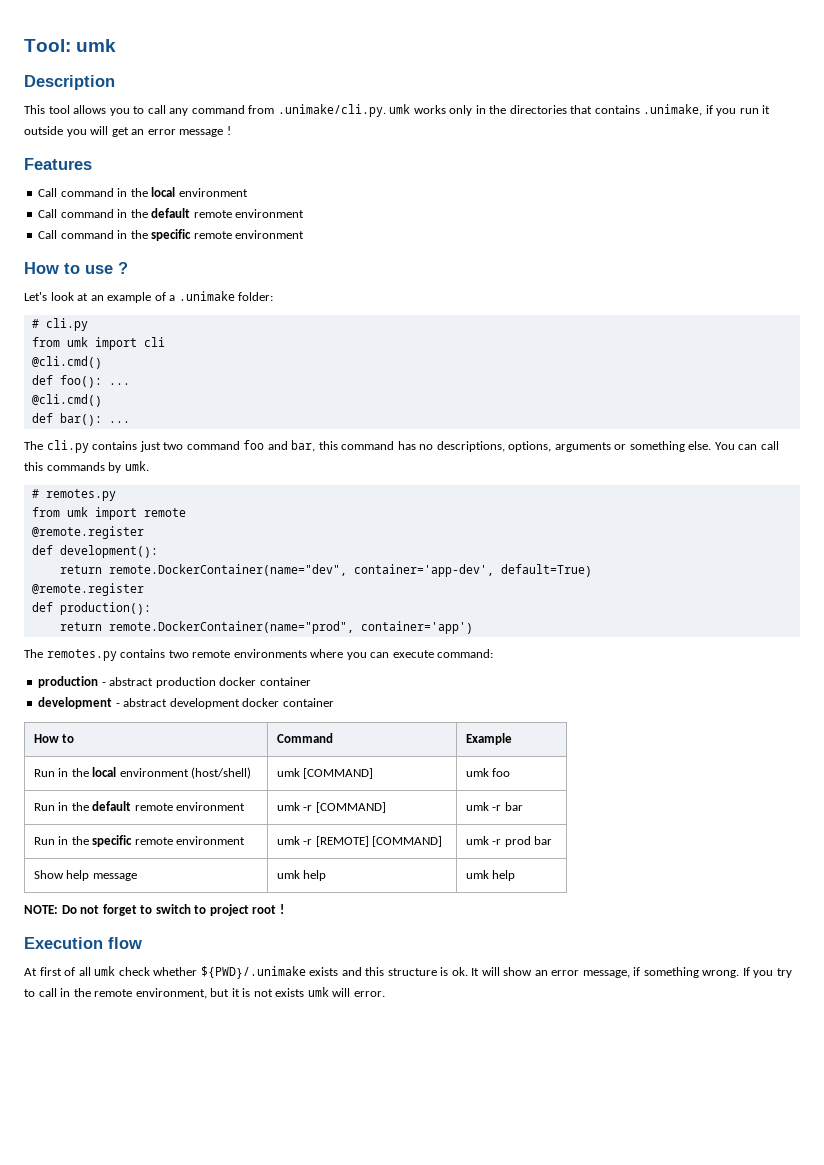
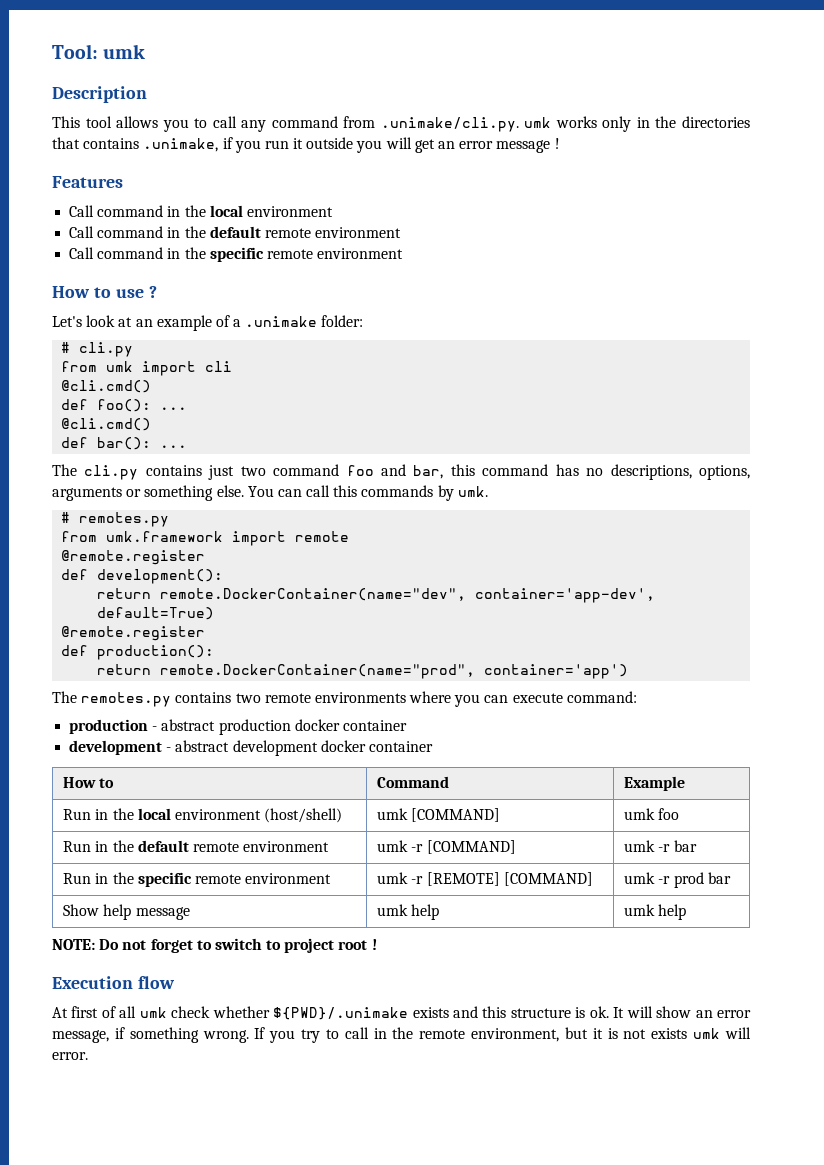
[66,507,88,517] umk -> [106,531,224,542] umk.framework

